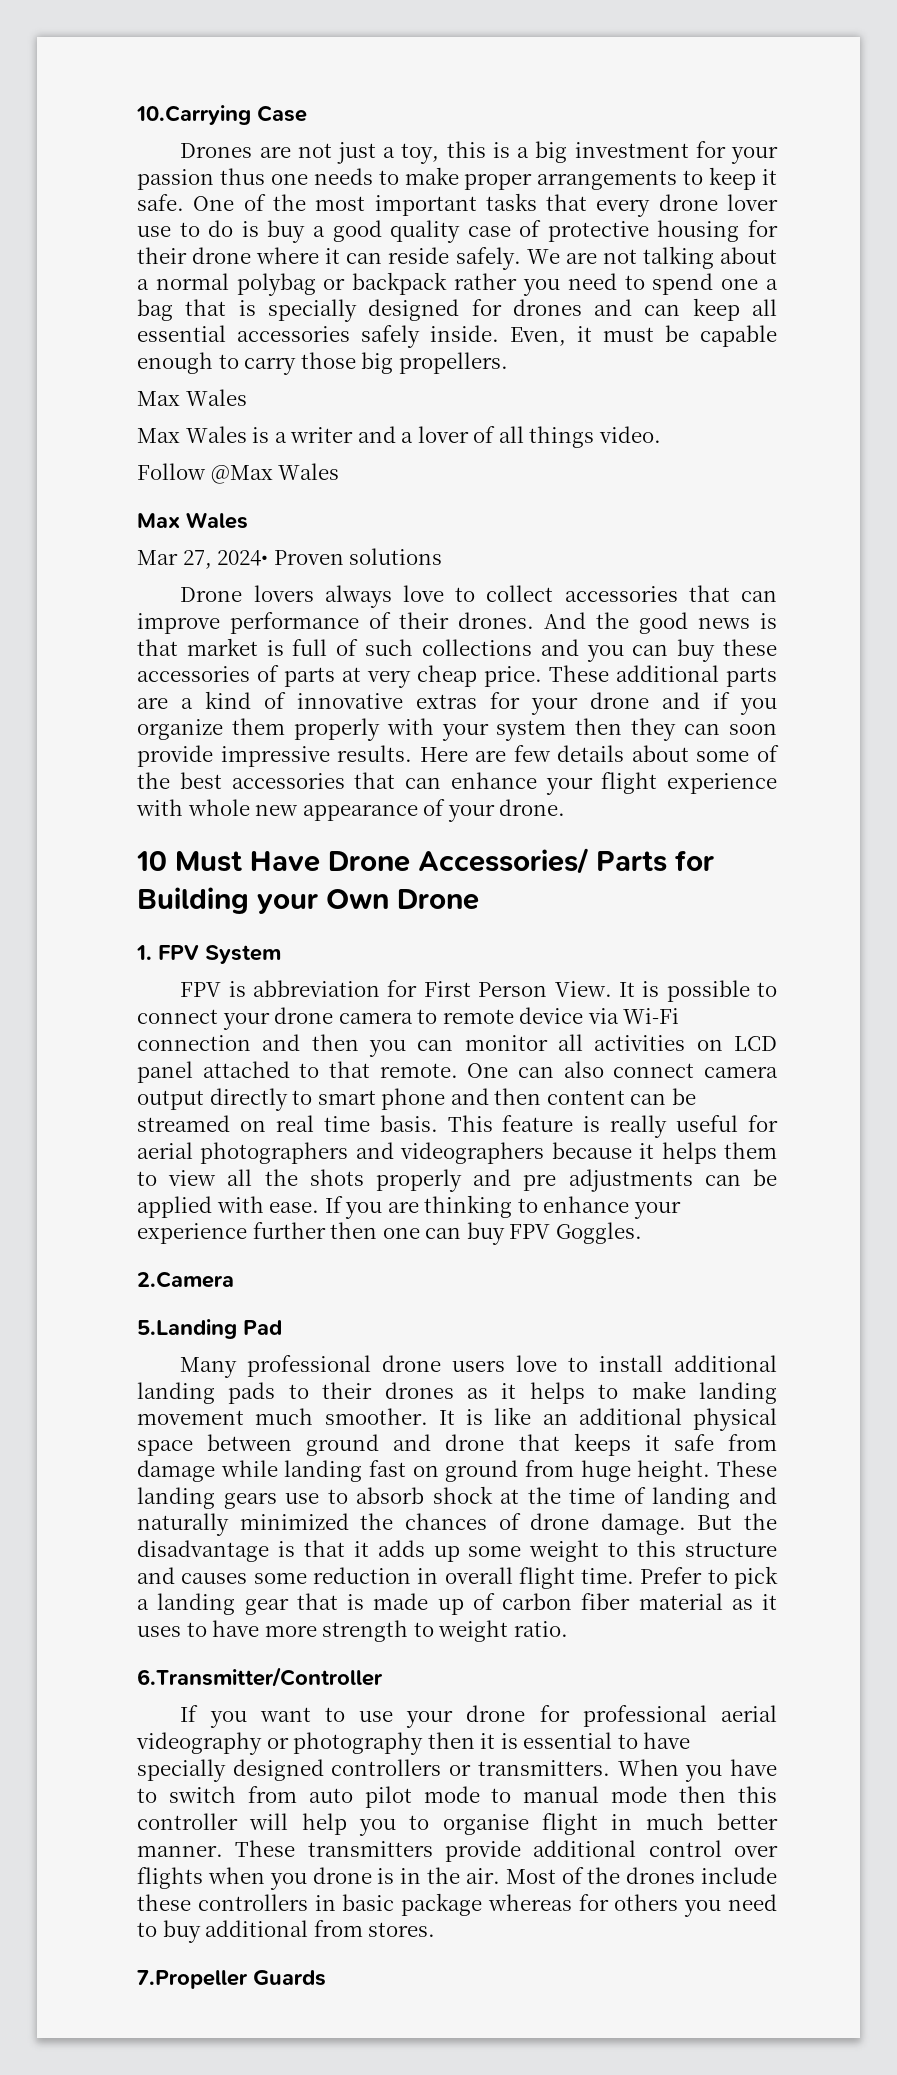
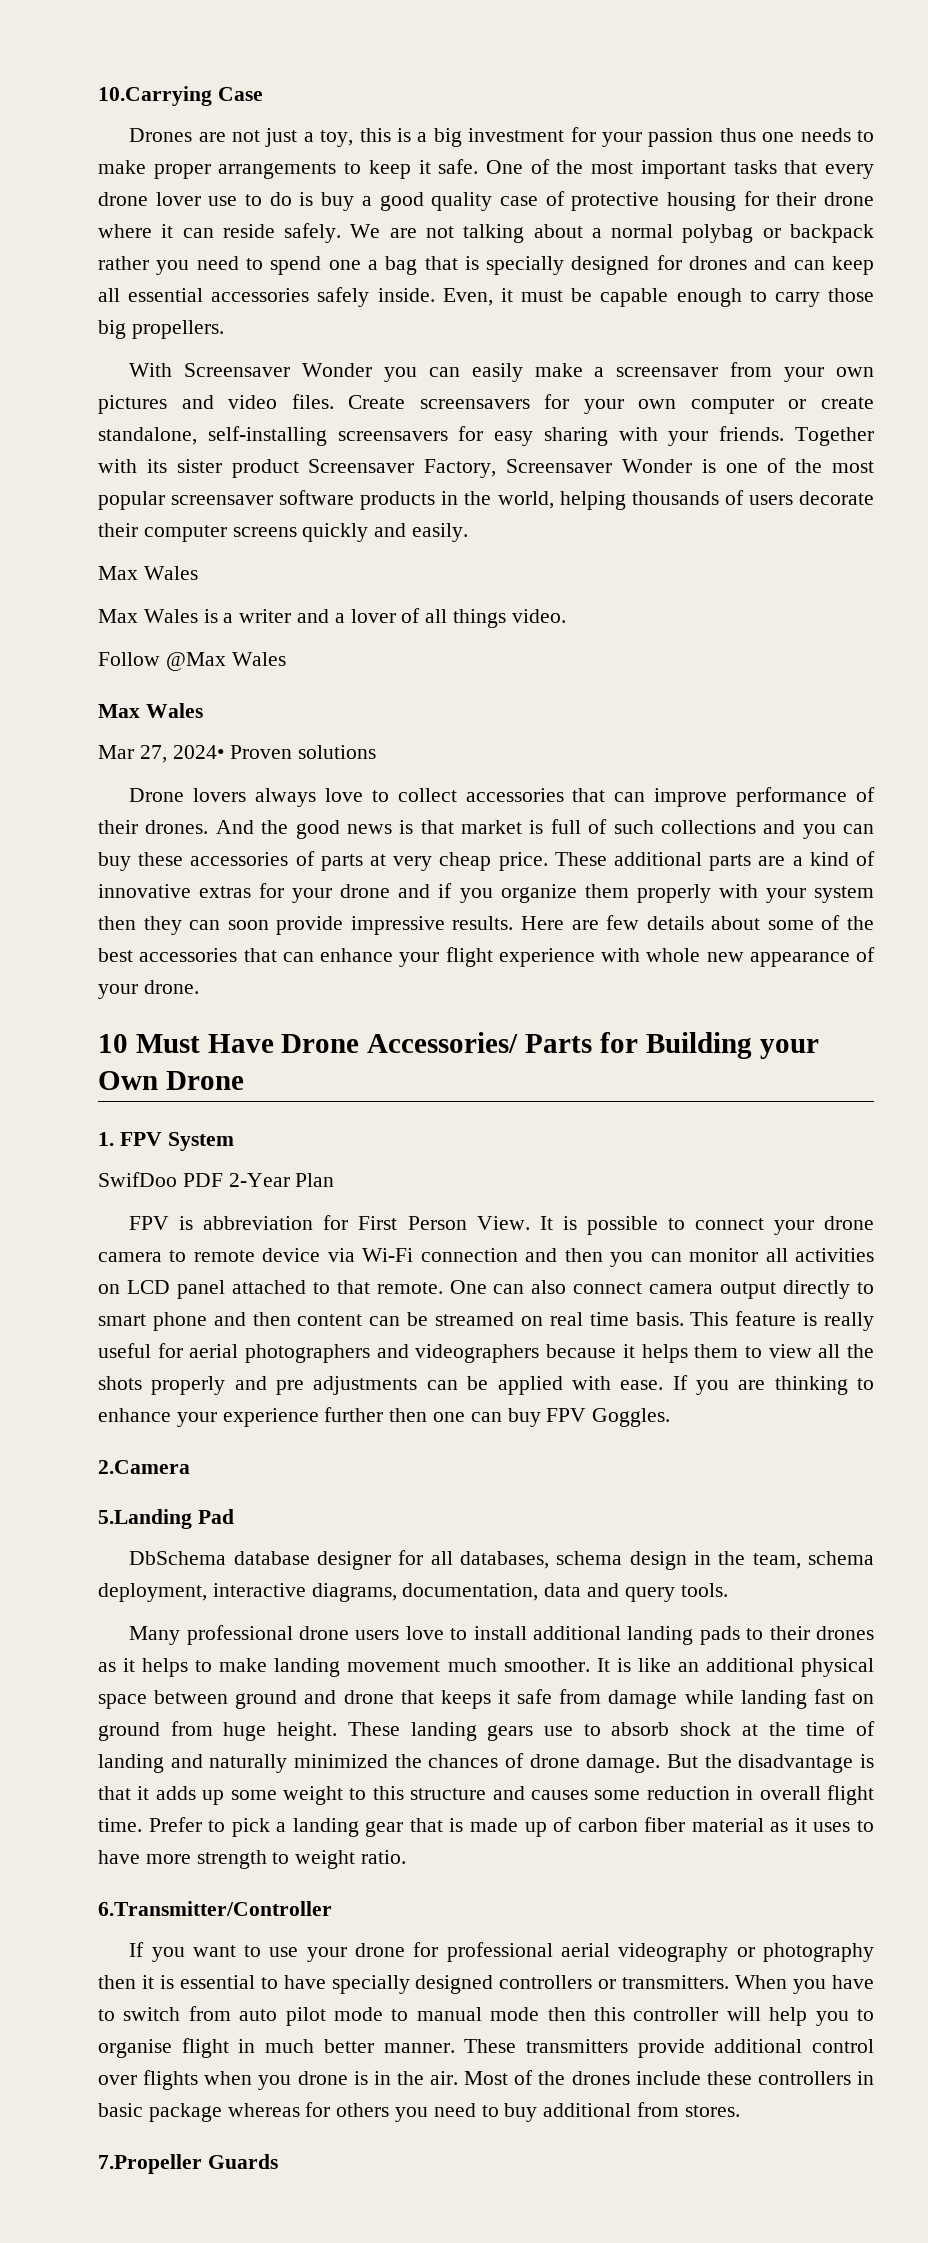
(508, 363) none -> [129,362,874,382] [98,394,874,414] [98,426,875,446] [98,458,875,478] [98,490,874,510] [98,523,469,542] // With Screensaver Wonder you can easily make a screensaver from your own pictures and video files. Create screensavers for your own computer or create standalone, self-installing screensavers for easy sharing with your friends. Together with its sister product Screensaver Factory, Screensaver Wonder is one of the most popular screensaver software products in the world, helping thousands of users decorate their computer screens quickly and easily.
(281, 954) none -> [98,1172,335,1187] // SwifDoo PDF 2-Year Plan
(282, 1327) none -> [129,1550,875,1570] [98,1583,728,1602] // DbSchema database designer for all databases, schema design in the team, schema deployment, interactive diagrams, documentation, data and query tools.

